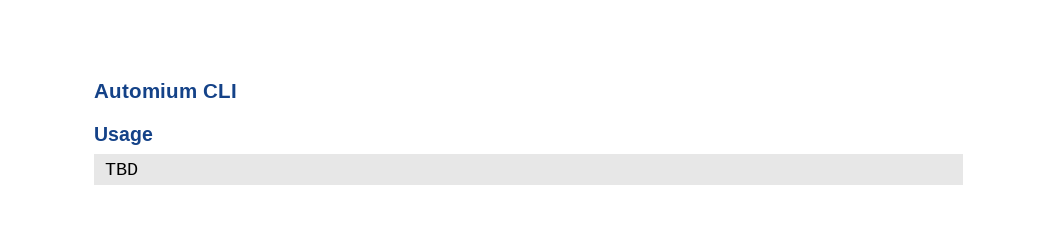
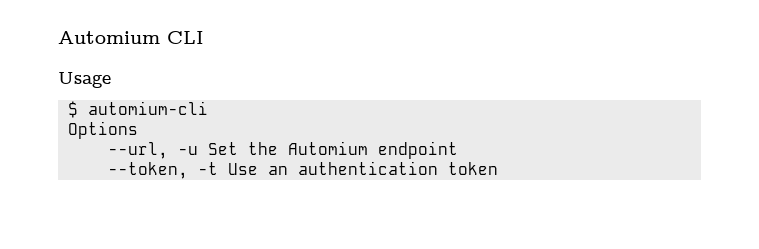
[104,163,138,175] TBD -> [67,101,208,118] [67,121,138,139] [107,141,458,159] [107,161,498,179] $ automium-cli // Options // --url, -u Set the Automium endpoint // --token, -t Use an authentication token

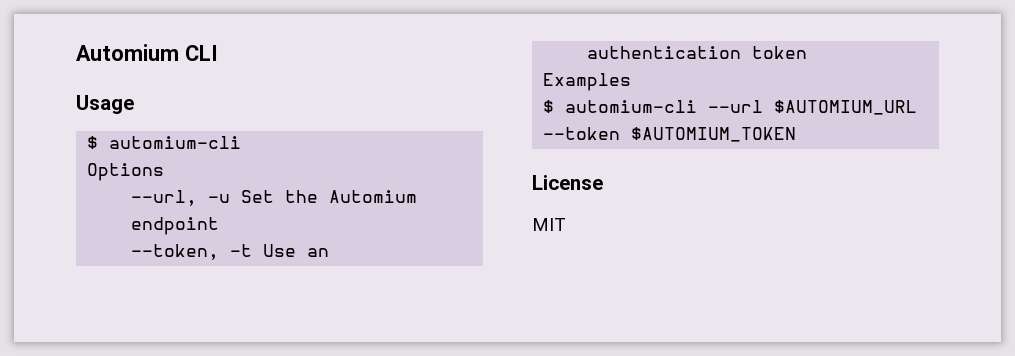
(498, 168) none -> [543,73,632,91] [543,100,918,115] [543,127,797,142] [532,175,603,190] [532,218,566,231] // Examples // $ automium-cli --url $AUTOMIUM_URL --token $AUTOMIUM_TOKEN // License // MIT

